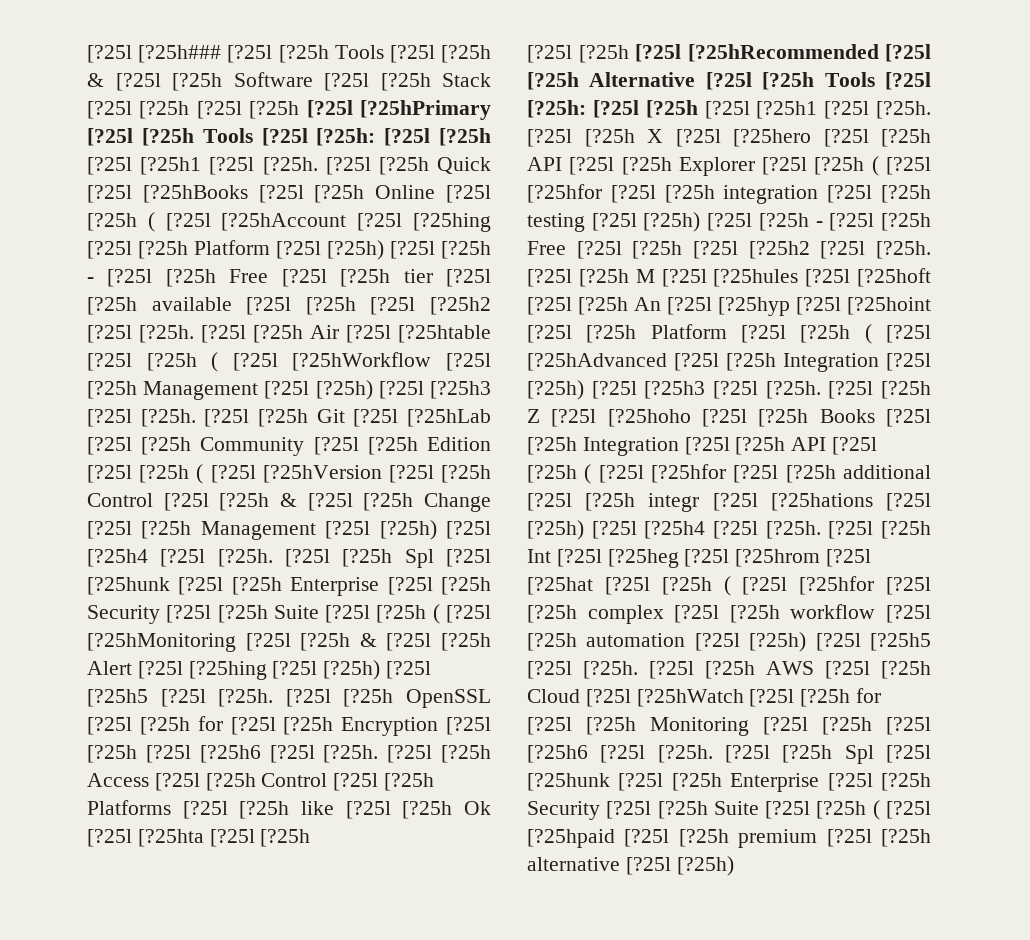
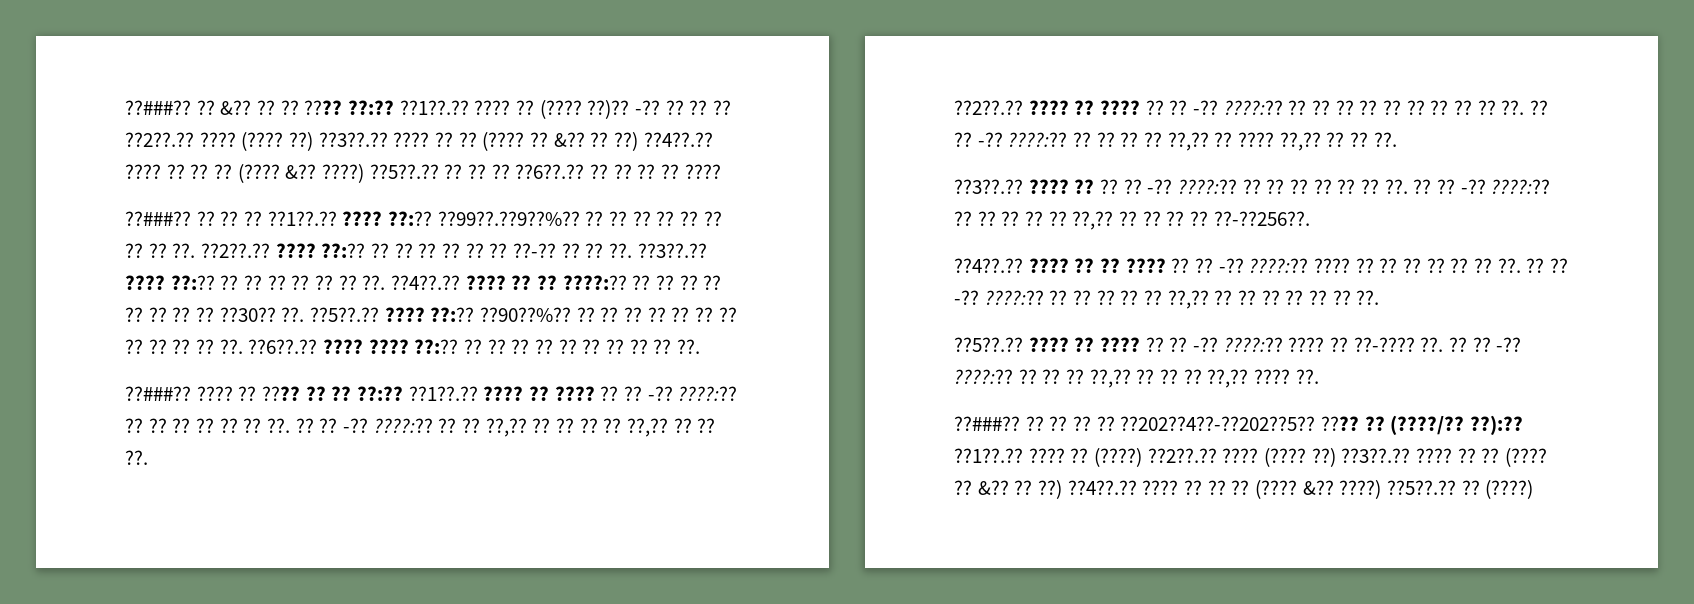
[87,45,491,63] [87,72,491,91] [87,100,491,120] [87,128,491,146] [87,157,491,175] [87,185,491,203] [87,212,491,232] [87,240,491,260] [87,269,492,287] [87,297,491,315] [87,325,491,343] [87,352,491,372] [87,380,491,400] [87,409,491,427] [87,437,491,456] [87,464,491,484] [87,493,491,512] [87,520,491,540] [87,549,491,568] [87,577,491,596] [87,604,491,624] [87,633,492,652] [87,660,432,680] [87,689,492,708] [87,716,492,736] [87,745,491,763] [87,773,435,791] [87,800,492,819] [87,829,311,847] [527,44,931,63] [527,72,931,90] [527,100,931,119] [527,129,931,147] [527,156,931,176] [527,184,931,204] [527,212,931,232] [527,241,931,259] [527,268,931,287] [527,297,931,316] [527,324,931,344] [527,353,931,372] [527,380,931,400] [527,409,931,427] [527,437,878,456] [527,464,931,484] [527,493,931,512] [527,520,931,540] [527,549,872,568] [527,576,931,596] [527,604,931,624] [527,632,931,652] [527,661,931,679] [527,688,882,707] [527,717,931,736] [527,745,931,764] [527,773,931,792] [527,800,931,820] [527,829,931,848] [527,856,734,876] [?25l [?25h### [?25l [?25h Tools [?25l [?25h & [?25l [?25h Software [?25l [?25h Stack [?25l [?25h [?25l [?25h [?25l [?25hPrimary [?25l [?25h Tools [?25l [?25h: [?25l [?25h [?25l [?25h1 [?25l [?25h. [?25l [?25h Quick [?25l [?25hBooks [?25l [?25h Online [?25l [?25h ( [?25l [?25hAccount [?25l [?25hing [?25l [?25h Platform [?25l [?25h) [?25l [?25h - [?25l [?25h Free [?25l [?25h tier [?25l [?25h available [?25l [?25h [?25l [?25h2 [?25l [?25h. [?25l [?25h Air [?25l [?25htable [?25l [?25h ( [?25l [?25hWorkflow [?25l [?25h Management [?25l [?25h) [?25l [?25h3 [?25l [?25h. [?25l [?25h Git [?25l [?25hLab [?25l [?25h Community [?25l [?25h Edition [?25l [?25h ( [?25l [?25hVersion [?25l [?25h Control [?25l [?25h & [?25l [?25h Change [?25l [?25h Management [?25l [?25h) [?25l [?25h4 [?25l [?25h. [?25l [?25h Spl [?25l [?25hunk [?25l [?25h Enterprise [?25l [?25h Security [?25l [?25h Suite [?25l [?25h ( [?25l [?25hMonitoring [?25l [?25h & [?25l [?25h Alert [?25l [?25hing [?25l [?25h) [?25l [?25h5 [?25l [?25h. [?25l [?25h OpenSSL [?25l [?25h for [?25l [?25h Encryption [?25l [?25h [?25l [?25h6 [?25l [?25h. [?25l [?25h Access [?25l [?25h Control [?25l [?25h Platforms [?25l [?25h like [?25l [?25h Ok [?25l [?25hta [?25l [?25h // [?25l [?25h [?25l [?25hRecommended [?25l [?25h Alternative [?25l [?25h Tools [?25l [?25h: [?25l [?25h [?25l [?25h1 [?25l [?25h. [?25l [?25h X [?25l [?25hero [?25l [?25h API [?25l [?25h Explorer [?25l [?25h ( [?25l [?25hfor [?25l [?25h integration [?25l [?25h testing [?25l [?25h) [?25l [?25h - [?25l [?25h Free [?25l [?25h [?25l [?25h2 [?25l [?25h. [?25l [?25h M [?25l [?25hules [?25l [?25hoft [?25l [?25h An [?25l [?25hyp [?25l [?25hoint [?25l [?25h Platform [?25l [?25h ( [?25l [?25hAdvanced [?25l [?25h Integration [?25l [?25h) [?25l [?25h3 [?25l [?25h. [?25l [?25h Z [?25l [?25hoho [?25l [?25h Books [?25l [?25h Integration [?25l [?25h API [?25l [?25h ( [?25l [?25hfor [?25l [?25h additional [?25l [?25h integr [?25l [?25hations [?25l [?25h) [?25l [?25h4 [?25l [?25h. [?25l [?25h Int [?25l [?25heg [?25l [?25hrom [?25l [?25hat [?25l [?25h ( [?25l [?25hfor [?25l [?25h complex [?25l [?25h workflow [?25l [?25h automation [?25l [?25h) [?25l [?25h5 [?25l [?25h. [?25l [?25h AWS [?25l [?25h Cloud [?25l [?25hWatch [?25l [?25h for [?25l [?25h Monitoring [?25l [?25h [?25l [?25h6 [?25l [?25h. [?25l [?25h Spl [?25l [?25hunk [?25l [?25h Enterprise [?25l [?25h Security [?25l [?25h Suite [?25l [?25h ( [?25l [?25hpaid [?25l [?25h premium [?25l [?25h alternative [?25l [?25h) -> [125,99,732,119] [125,131,713,151] [125,163,721,183] [125,211,722,226] [125,243,707,258] [125,275,722,290] [125,307,737,322] [125,339,701,354] [125,386,738,401] [125,418,716,437] [125,450,148,465] [954,100,1549,115] [954,132,1397,151] [954,179,1551,194] [954,211,1310,230] [954,258,1569,273] [954,290,1380,309] [954,337,1522,352] [954,369,1319,388] [954,415,1524,435] [954,447,1548,467] [954,479,1534,499] ??###?? ?? &?? ?? ?? ???? ??:?? ??1??.?? ???? ?? (???? ??)?? -?? ?? ?? ?? ??2??.?? ???? (???? ??) ??3??.?? ???? ?? ?? (???? ?? &?? ?? ??) ??4??.?? ???? ?? ?? ?? (???? &?? ????) ??5??.?? ?? ?? ?? ??6??.?? ?? ?? ?? ?? ???? // ??###?? ?? ?? ?? ??1??.?? ???? ??:?? ??99??.??9??%?? ?? ?? ?? ?? ?? ?? ?? ?? ??. ??2??.?? ???? ??:?? ?? ?? ?? ?? ?? ?? ??-?? ?? ?? ??. ??3??.?? ???? ??:?? ?? ?? ?? ?? ?? ?? ??. ??4??.?? ???? ?? ?? ????:?? ?? ?? ?? ?? ?? ?? ?? ?? ??30?? ??. ??5??.?? ???? ??:?? ??90??%?? ?? ?? ?? ?? ?? ?? ?? ?? ?? ?? ?? ??. ??6??.?? ???? ???? ??:?? ?? ?? ?? ?? ?? ?? ?? ?? ?? ??. // ??###?? ???? ?? ???? ?? ?? ??:?? ??1??.?? ???? ?? ???? ?? ?? -?? ????:?? ?? ?? ?? ?? ?? ?? ??. ?? ?? -?? ????:?? ?? ?? ??,?? ?? ?? ?? ?? ??,?? ?? ?? ??. // ??2??.?? ???? ?? ???? ?? ?? -?? ????:?? ?? ?? ?? ?? ?? ?? ?? ?? ?? ??. ?? ?? -?? ????:?? ?? ?? ?? ?? ??,?? ?? ???? ??,?? ?? ?? ??. // ??3??.?? ???? ?? ?? ?? -?? ????:?? ?? ?? ?? ?? ?? ?? ??. ?? ?? -?? ????:?? ?? ?? ?? ?? ?? ??,?? ?? ?? ?? ?? ??-??256??. // ??4??.?? ???? ?? ?? ???? ?? ?? -?? ????:?? ???? ?? ?? ?? ?? ?? ?? ??. ?? ?? -?? ????:?? ?? ?? ?? ?? ?? ??,?? ?? ?? ?? ?? ?? ?? ??. // ??5??.?? ???? ?? ???? ?? ?? -?? ????:?? ???? ?? ??-???? ??. ?? ?? -?? ????:?? ?? ?? ?? ??,?? ?? ?? ?? ??,?? ???? ??. // ??###?? ?? ?? ?? ?? ??202??4??-??202??5?? ???? ?? (????/?? ??):?? ??1??.?? ???? ?? (????) ??2??.?? ???? (???? ??) ??3??.?? ???? ?? ?? (???? ?? &?? ?? ??) ??4??.?? ???? ?? ?? ?? (???? &?? ????) ??5??.?? ?? (????)

